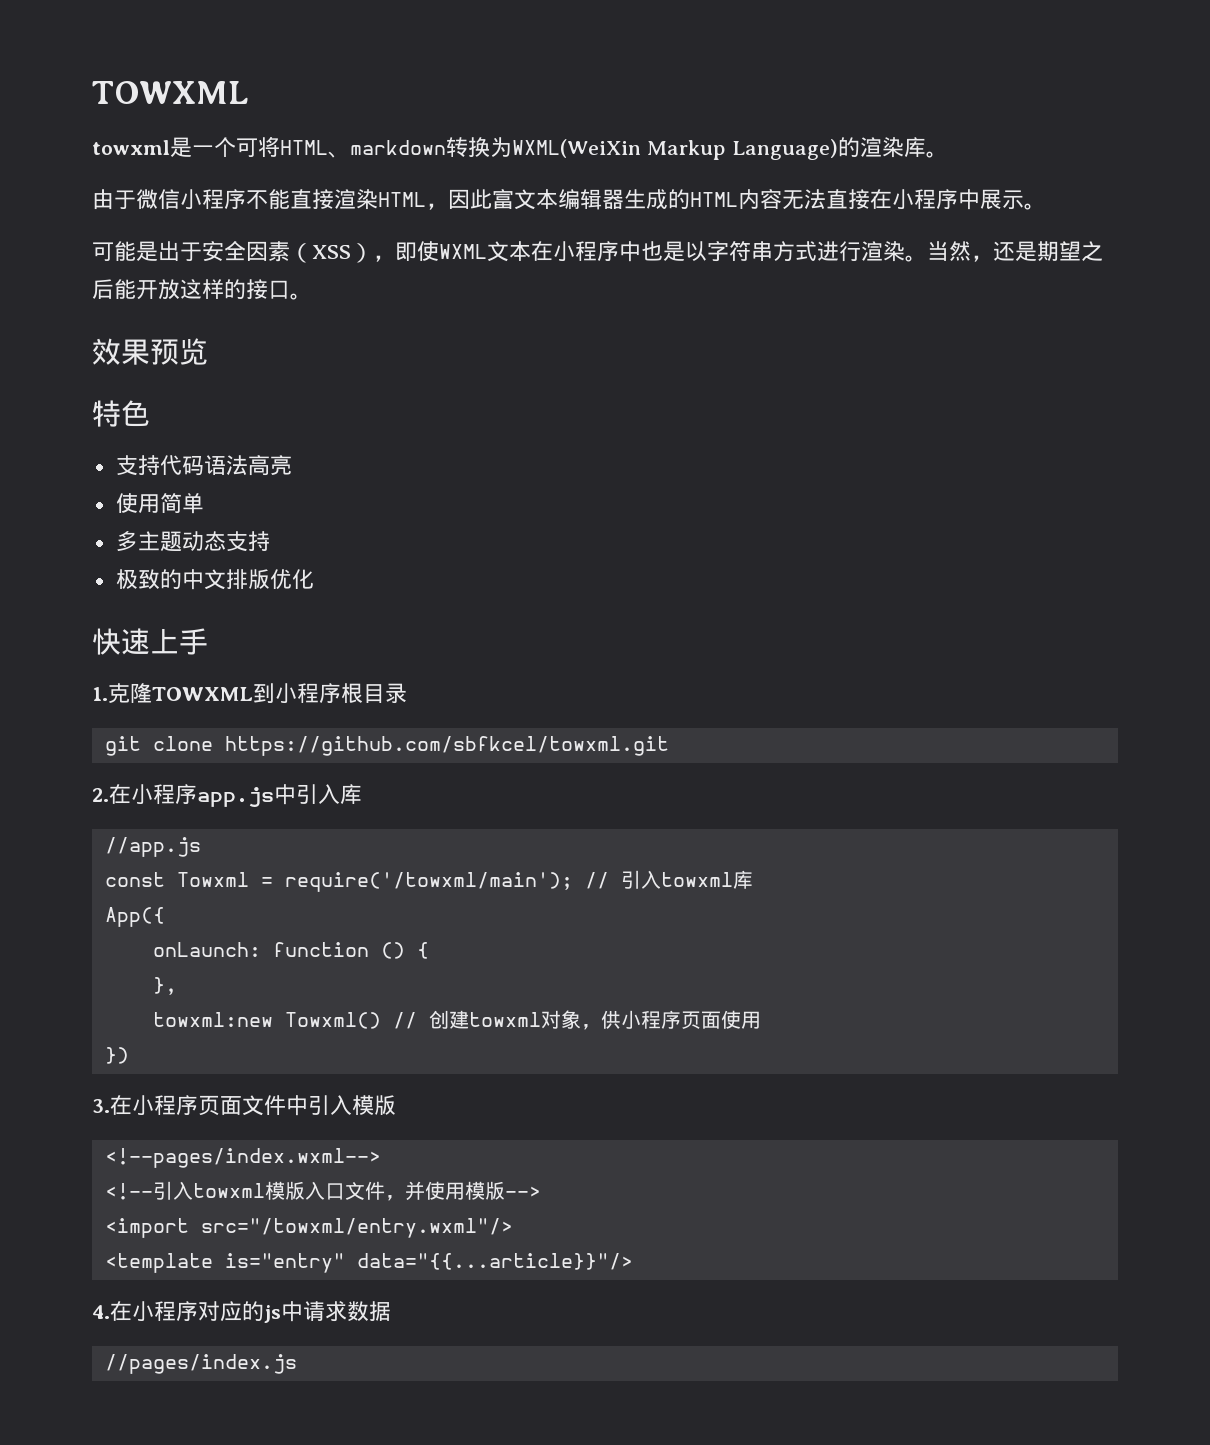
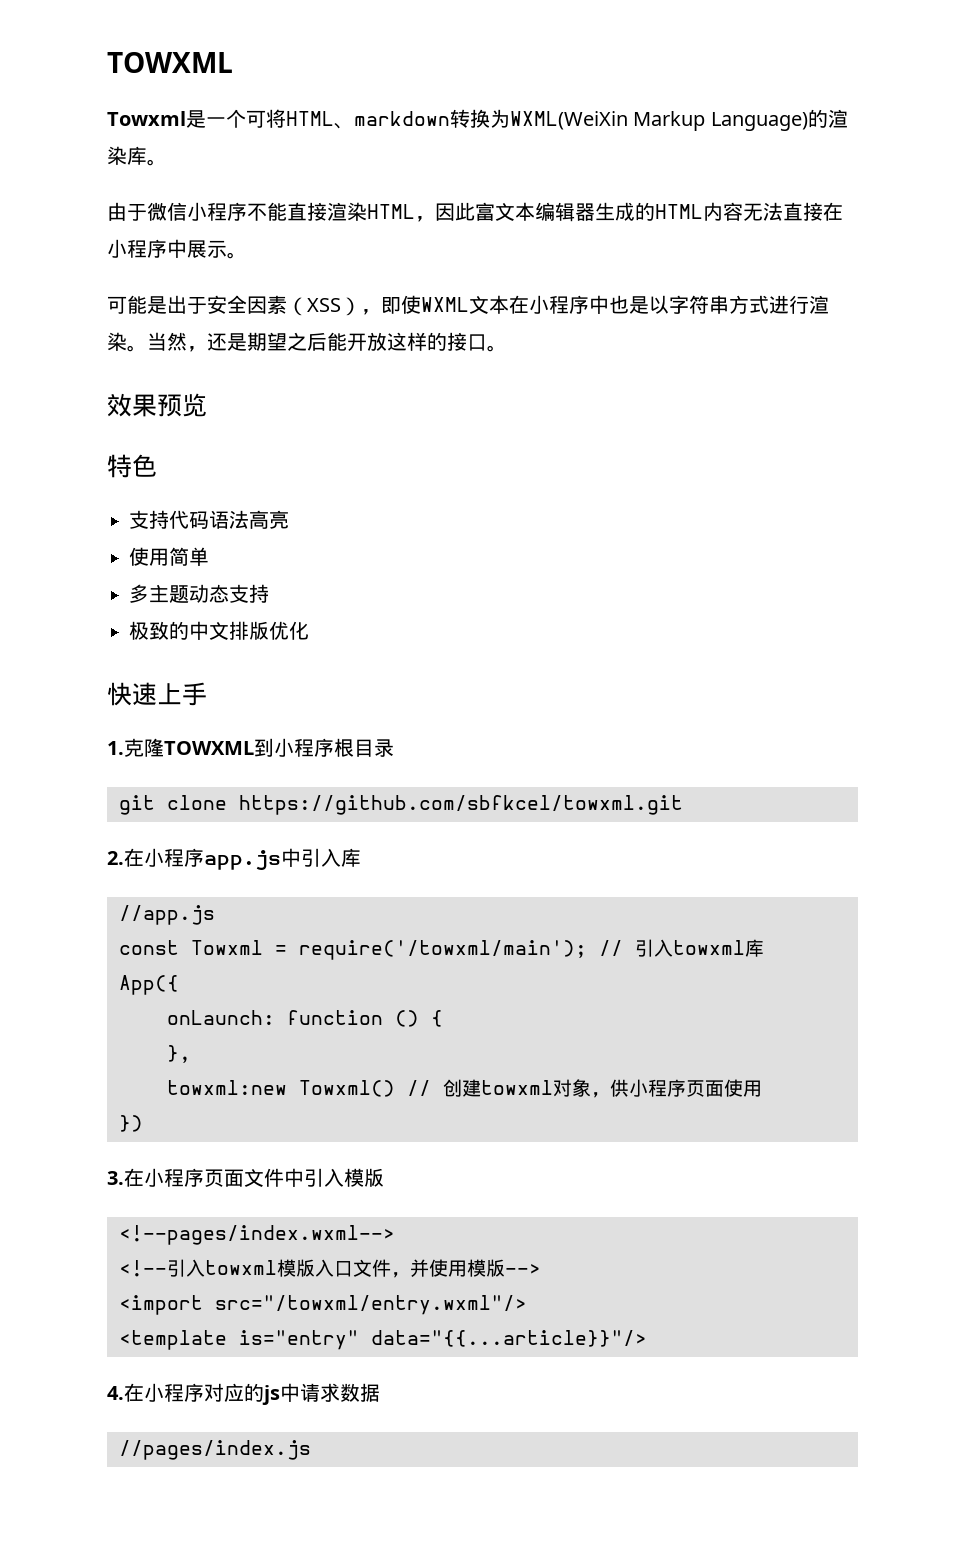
[92,140,170,155] towxml -> [107,111,186,126] Towxml

